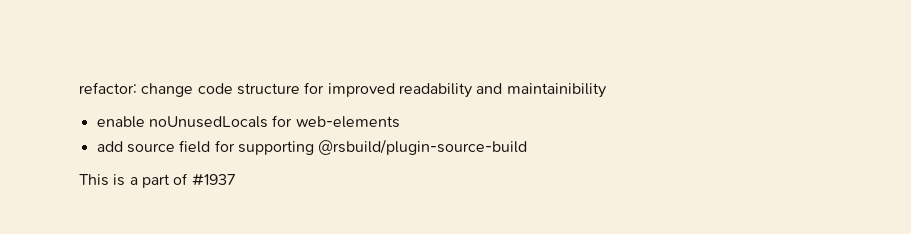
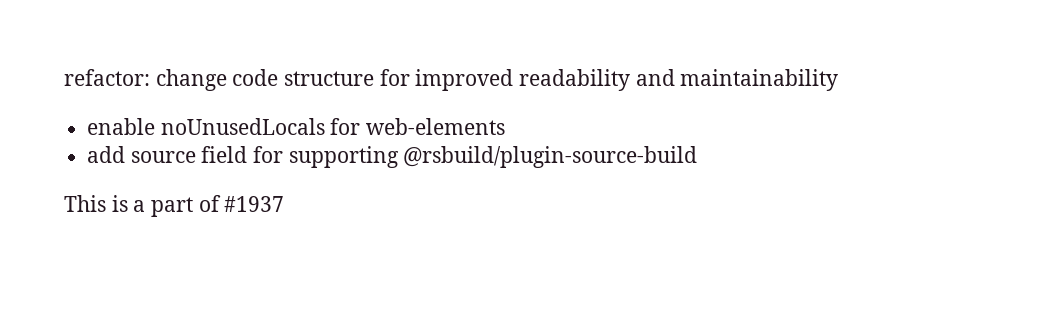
[506,83,606,98] maintainibility -> [680,69,839,91] maintainability

